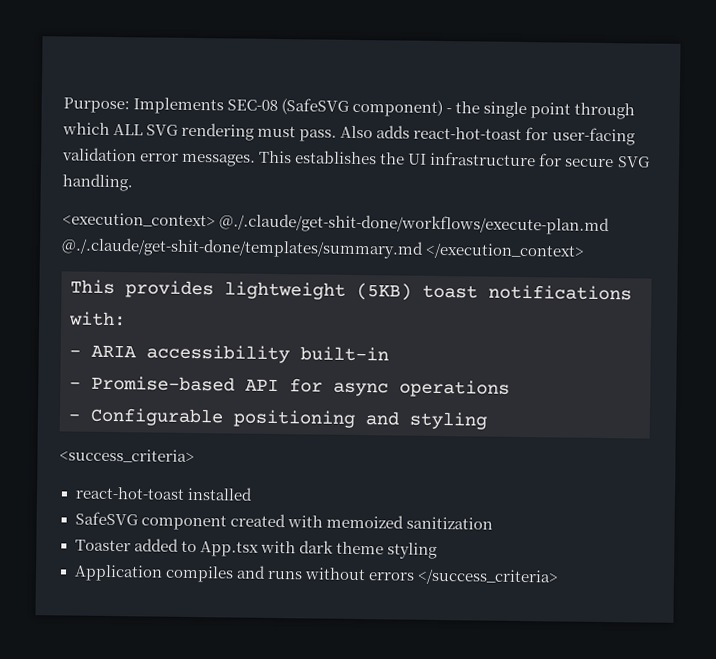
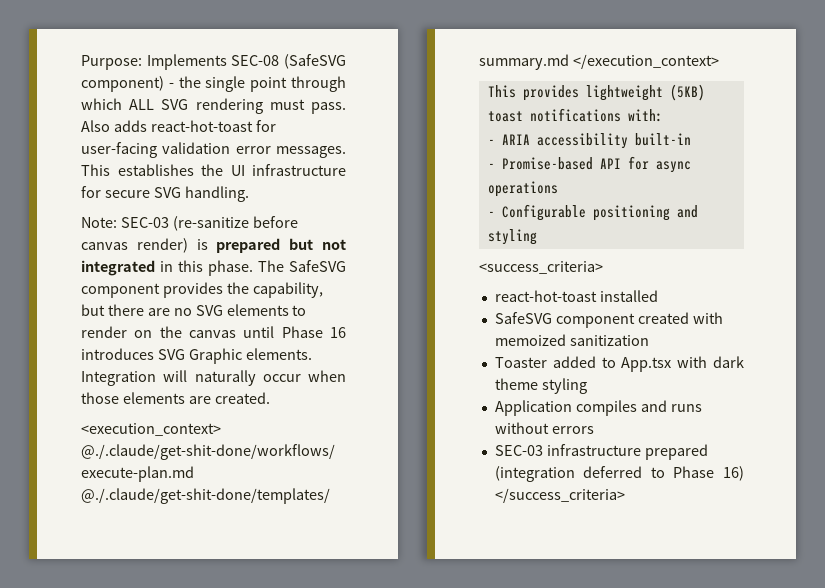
(133, 182) none -> [81,216,298,231] [81,238,346,253] [81,260,346,276] [81,282,323,298] [81,304,307,316] [81,326,346,338] [81,348,312,364] [81,370,346,386] [81,392,270,404] // Note: SEC-03 (re-sanitize before canvas render) is prepared but not integrated in this phase. The SafeSVG component provides the capability, but there are no SVG elements to render on the canvas until Phase 16 introduces SVG Graphic elements. Integration will naturally occur when those elements are created.
(415, 576) none -> [494,444,708,460] [494,466,744,482] // SEC-03 infrastructure prepared (integration deferred to Phase 16)

